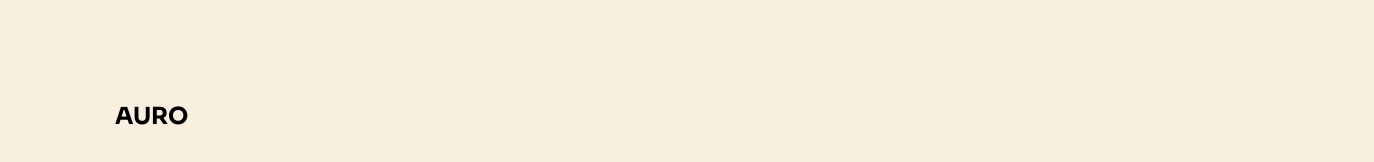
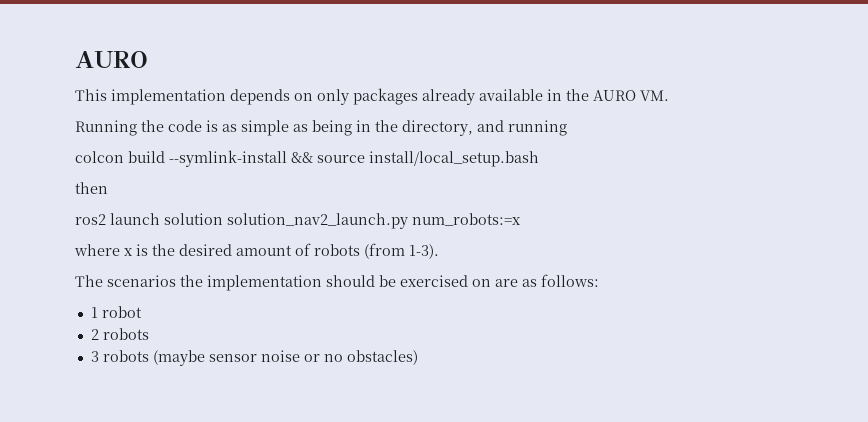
[115,106,188,125] AURO -> [75,51,148,68] [75,88,669,105] [75,120,567,136] [75,150,539,167] [75,182,108,194] [75,213,521,229] [74,243,439,259] [75,274,599,291] [90,306,142,318] [90,328,149,340] [90,350,418,366] AURO // This implementation depends on only packages already available in the AURO VM. // Running the code is as simple as being in the directory, and running // colcon build --symlink-install && source install/local_setup.bash // then // ros2 launch solution solution_nav2_launch.py num_robots:=x // where x is the desired amount of robots (from 1-3). // The scenarios the implementation should be exercised on are as follows: // 1 robot // 2 robots // 3 robots (maybe sensor noise or no obstacles)

